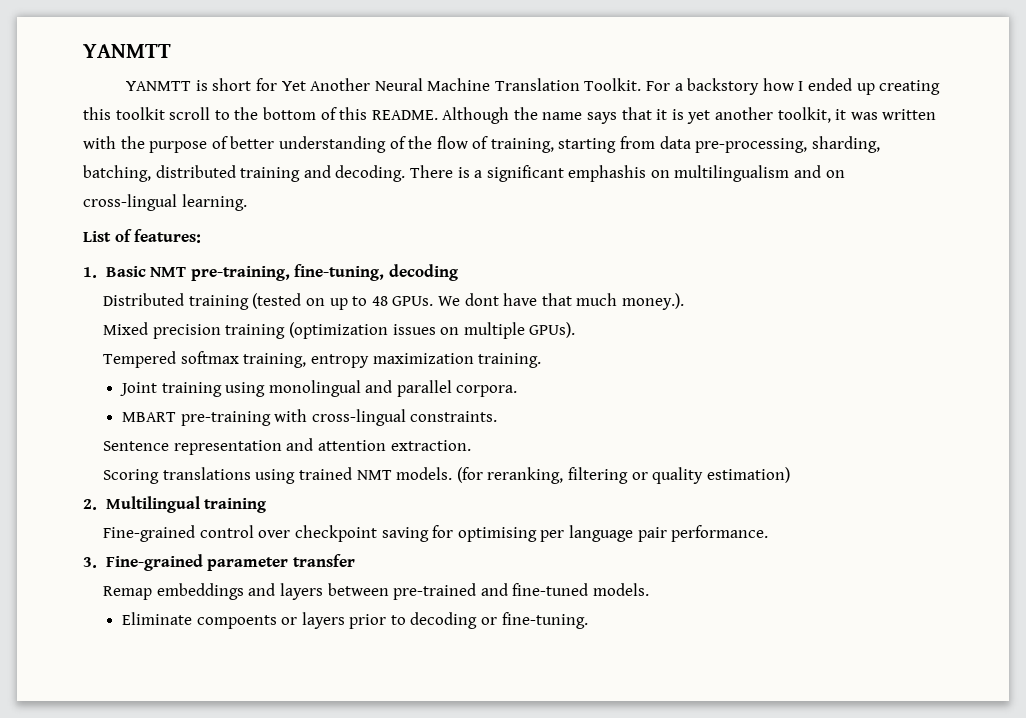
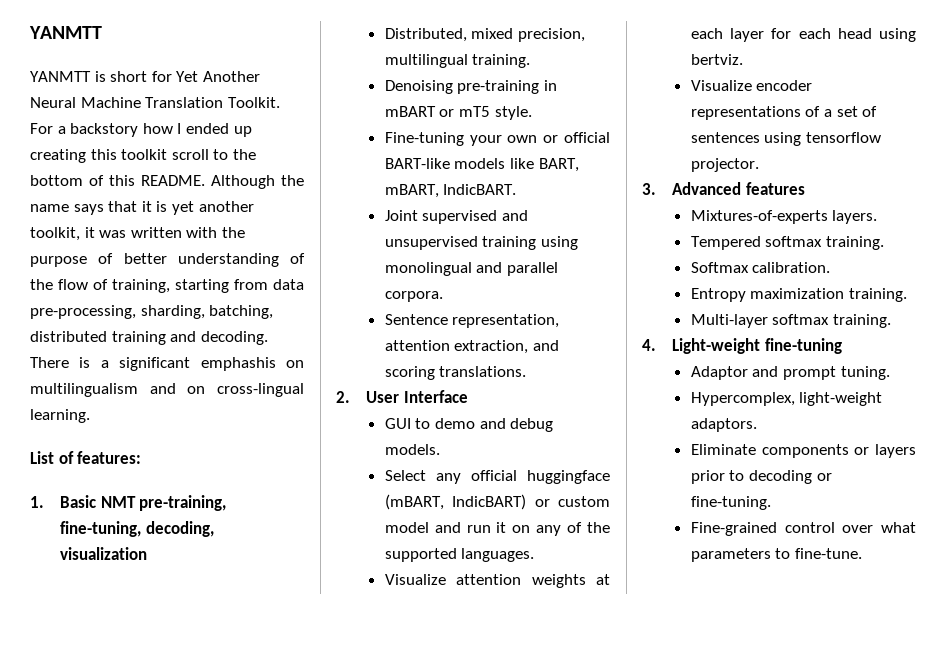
[388,264,458,281] [103,293,684,310] [103,322,576,339] [103,351,542,368] [119,382,157,396] decoding // Distributed training (tested on up to 48 GPUs. We dont have that much money.). // Mixed precision training (optimization issues on multiple GPUs). // Tempered softmax training, entropy maximization training. // Joint -> [145,521,214,537] [60,547,148,560] [384,28,585,42] [384,54,531,68] [384,80,557,94] [384,106,532,120] [384,132,610,146] [384,158,579,172] [384,184,517,198] [384,210,528,224] [384,236,478,250] decoding, visualization // Distributed, mixed precision, multilingual training. // Denoising pre-training in mBART or mT5 style. // Fine-tuning your own or official BART-like models like BART, mBART, IndicBART. // Joint supervised and unsupervised
[121,409,498,426] [103,438,471,455] [103,467,790,484] [83,496,267,513] [103,525,769,542] [83,554,355,571] [103,583,649,600] MBART pre-training with cross-lingual constraints. // Sentence representation and attention extraction. // Scoring translations using trained NMT models. (for reranking, filtering or quality estimation) // 2. Multilingual training // Fine-grained control over checkpoint saving for optimising per language pair performance. // 3. Fine-grained parameter transfer // Remap embeddings and layers between pre-trained and fine-tuned models. -> [384,314,560,328] [384,340,559,354] [384,366,527,380] [336,390,468,403] [384,418,554,432] [384,444,440,455] [384,470,610,484] [384,494,610,510] [384,522,610,536] [384,548,535,562] [384,574,610,588] [690,28,916,42] [690,54,743,65] [690,80,813,91] [690,106,878,120] [690,132,881,146] [690,158,759,172] [642,182,805,195] [690,210,878,224] [690,236,884,250] [690,262,831,273] [690,288,907,302] [690,314,891,328] [642,338,842,354] [690,366,890,380] [690,392,883,406] [690,418,757,432] Sentence representation, attention extraction, and scoring translations. // 2. User Interface // GUI to demo and debug models. // Select any official huggingface (mBART, IndicBART) or custom model and run it on any of the supported languages. // Visualize attention weights at each layer for each head using bertviz. // Visualize encoder representations of a set of sentences using tensorflow projector. // 3. Advanced features // Mixtures-of-experts layers. // Tempered softmax training. // Softmax calibration. // Entropy maximization training. // Multi-layer softmax training. // 4. Light-weight fine-tuning // Adaptor and prompt tuning. // Hypercomplex, light-weight adaptors.
[196,615,277,629] compoents -> [761,444,849,458] components
(588, 620) none -> [690,522,916,536] [690,548,862,562] // Fine-grained control over what parameters to fine-tune.

